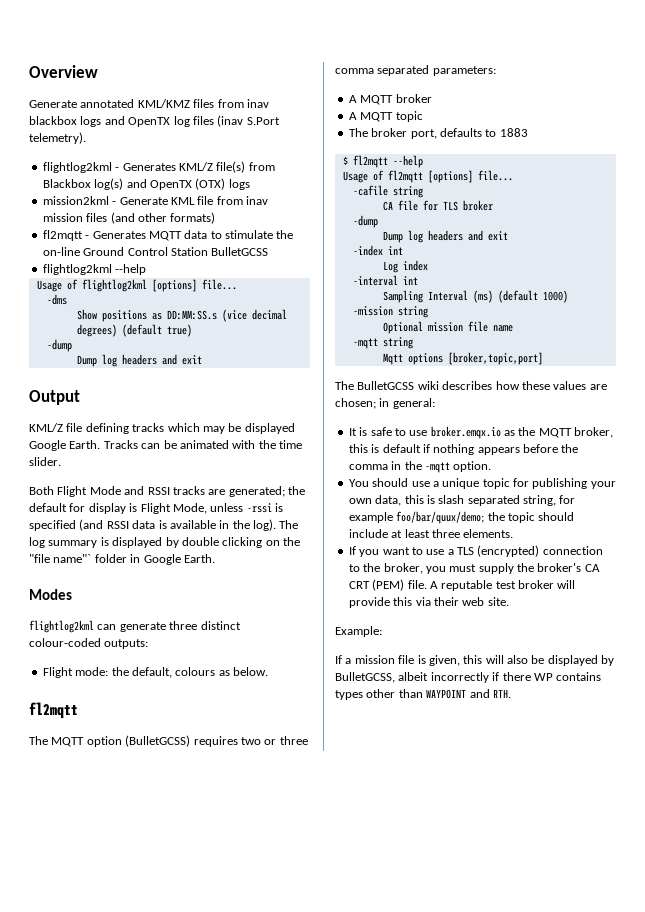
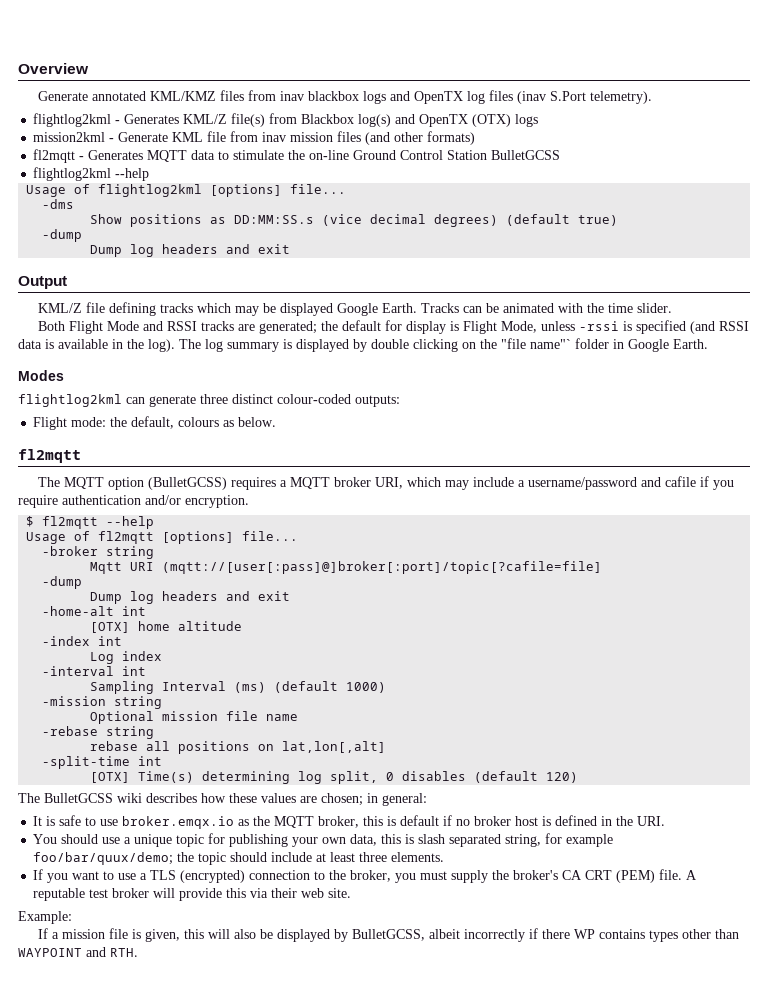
[240,736,308,745] [335,65,496,76] [348,94,432,105] [348,111,423,122] [348,128,528,139] two or three comma separated parameters: // A MQTT broker // A MQTT topic // The broker port, defaults to 1883 -> [280,476,735,490] [18,495,249,508] a MQTT broker URI, which may include a username/password and cafile if you require authentication and/or encryption.
[352,185,423,198] [382,200,493,211] [352,215,378,228] [382,230,508,243] -cafile string // CA file for TLS broker // -dump // Dump log headers and exit -> [42,546,155,559] [90,561,603,574] [42,576,83,589] [90,591,291,604] [42,606,147,616] [90,621,243,633] -broker string // Mqtt URI (mqtt://[user[:pass]@]broker[:port]/topic[?cafile=file] // -dump // Dump log headers and exit // -home-alt int // [OTX] home altitude
[352,337,413,349] [382,352,543,365] -mqtt string // Mqtt options [broker,topic,port] -> [42,726,155,739] [90,741,387,754] [42,756,163,769] [90,771,579,784] -rebase string // rebase all positions on lat,lon[,alt] // -split-time int // [OTX] Time(s) determining log split, 0 disables (default 120)
[433,444,579,455] [348,461,492,473] nothing appears before the comma in the -mqtt option. -> [456,815,666,826] no broker host is defined in the URI.

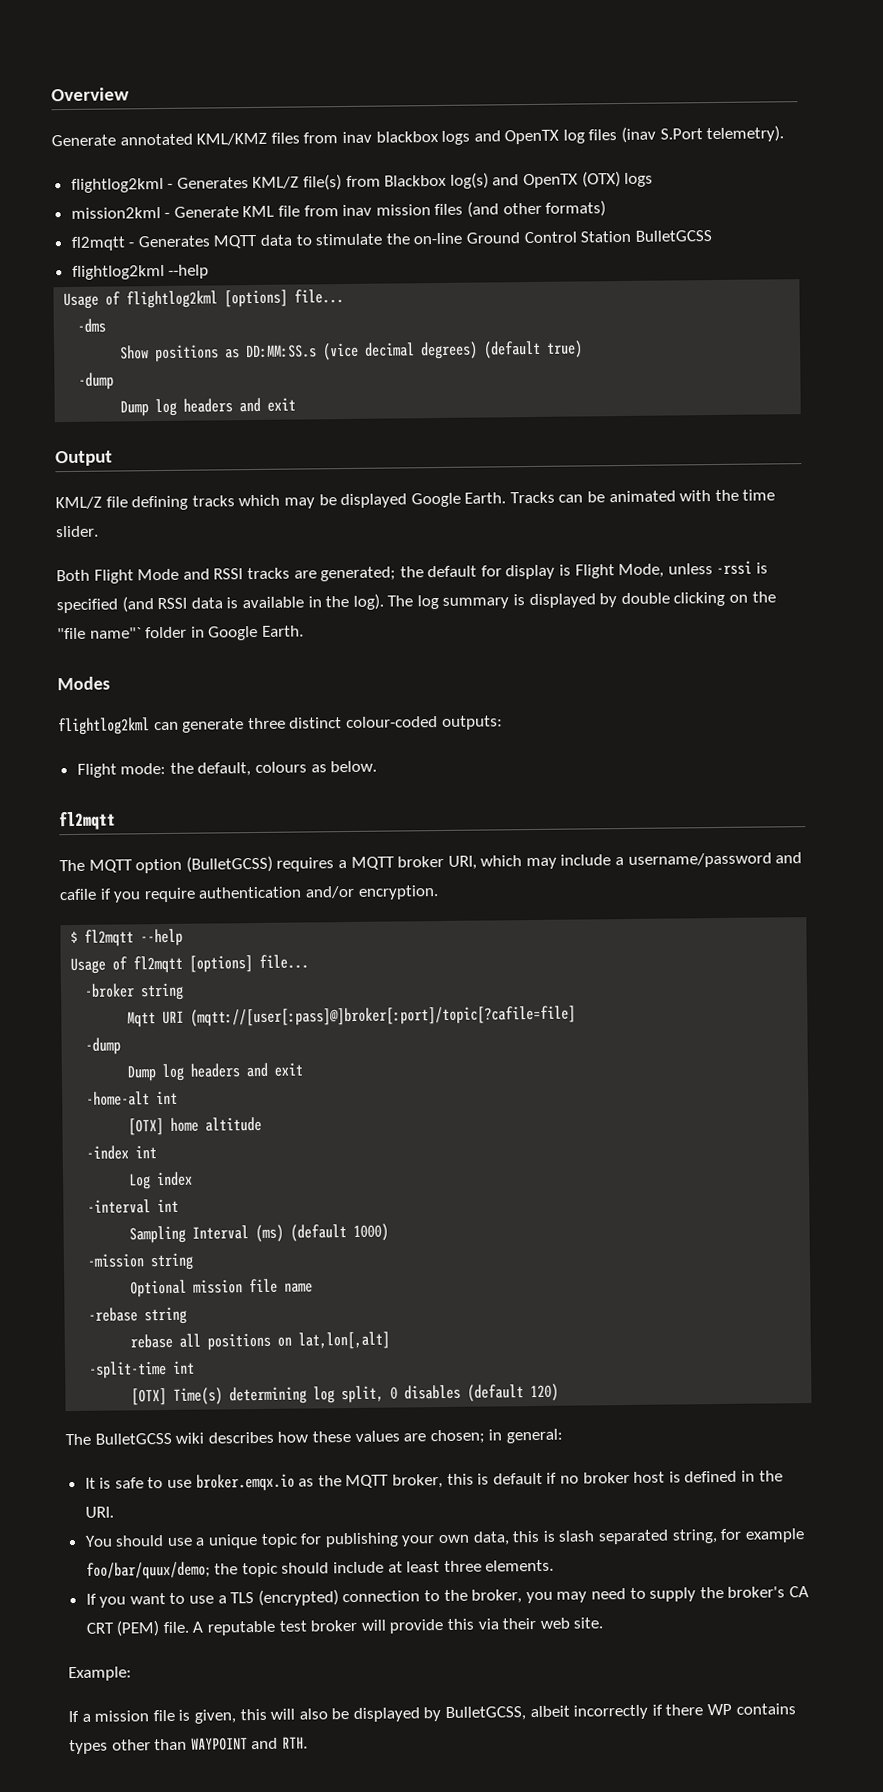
[420,871,448,880] must -> [556,1587,646,1603] may need to

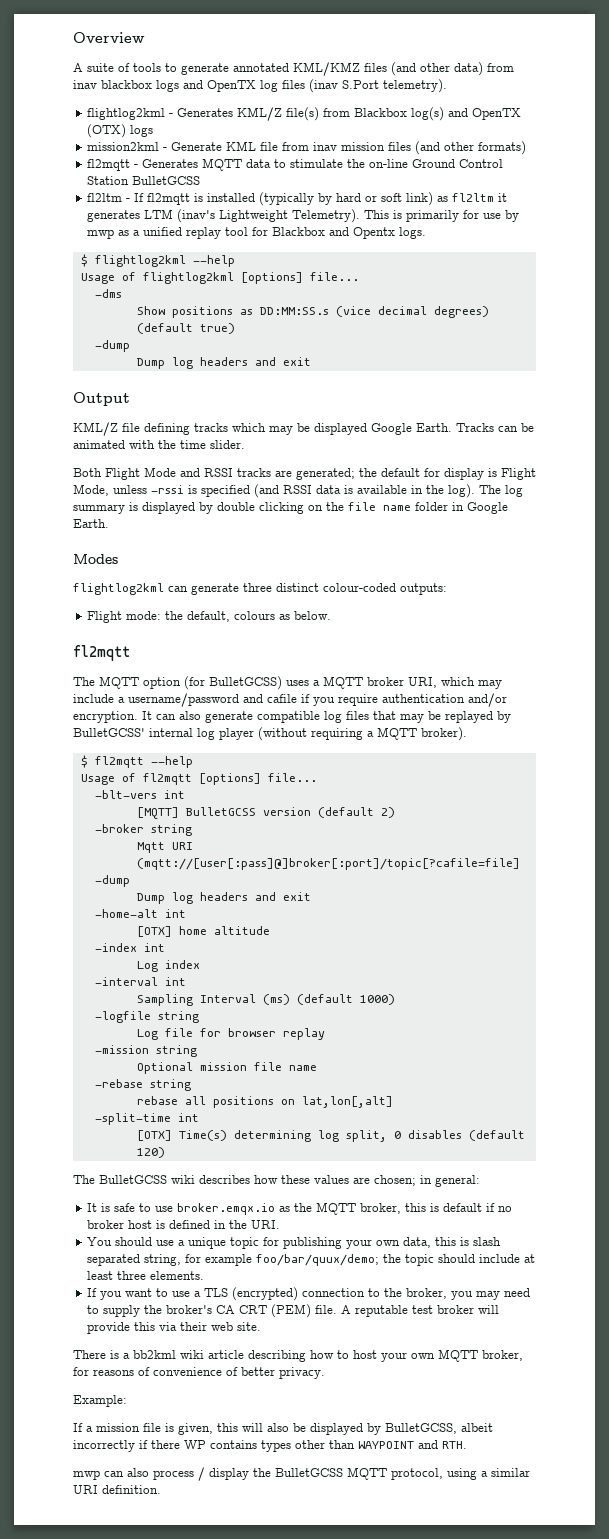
[51,132,300,147] Generate annotated KML/KMZ files -> [73,62,483,76] A suite of tools to generate annotated KML/KMZ files (and other data)
(712, 236) none -> [86,192,507,206] [86,209,519,223] [86,227,426,239] [80,254,88,267] fl2ltm - If fl2mqtt is installed (typically by hard or soft link) as fl2ltm it generates LTM (inav's Lightweight Telemetry). This is primarily for use by mwp as a unified replay tool for Blackbox and Opentx logs. // $
[57,627,142,640] "file name"` -> [348,502,411,511] file name
[185,855,335,873] (BulletGCSS) requires -> [184,676,309,690] (for BulletGCSS) uses
(439, 892) none -> [142,711,511,723] [73,727,467,741] It can also generate compatible log files that may be replayed by BulletGCSS' internal log player (without requiring a MQTT broker).
(310, 961) none -> [94,790,185,799] [136,807,395,819] // -blt-vers int // [MQTT] BulletGCSS version (default 2)
(390, 1232) none -> [94,1011,199,1023] [136,1028,325,1040] // -logfile string // Log file for browser replay
(604, 1623) none -> [73,1349,523,1362] [73,1367,325,1379] // There is a bb2kml wiki article describing how to host your own MQTT broker, for reasons of convenience of better privacy.
(308, 1742) none -> [73,1467,530,1481] [73,1485,161,1494] // mwp can also process / display the BulletGCSS MQTT protocol, using a similar URI definition.

